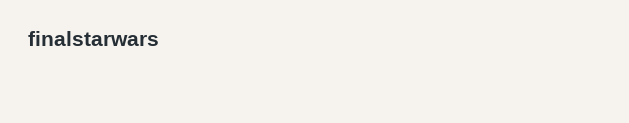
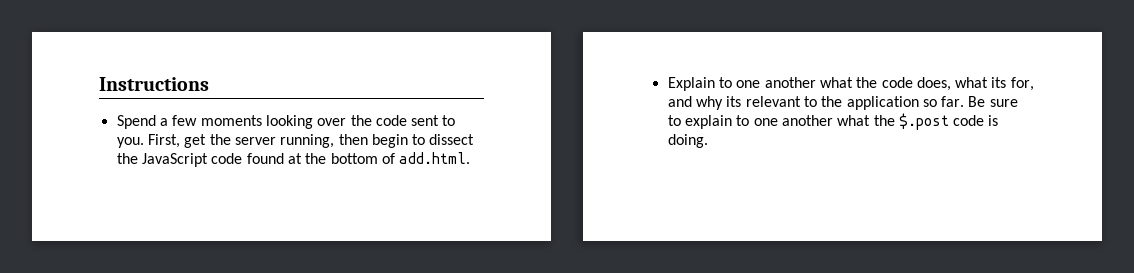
[28,31,159,46] finalstarwars -> [99,77,209,91] [116,115,456,129] [116,134,475,148] [116,152,471,167] [667,77,1034,91] [667,96,1018,110] [667,113,999,130] [667,134,708,148] Instructions // Spend a few moments looking over the code sent to you. First, get the server running, then begin to dissect the JavaScript code found at the bottom of add.html. // Explain to one another what the code does, what its for, and why its relevant to the application so far. Be sure to explain to one another what the $.post code is doing.

